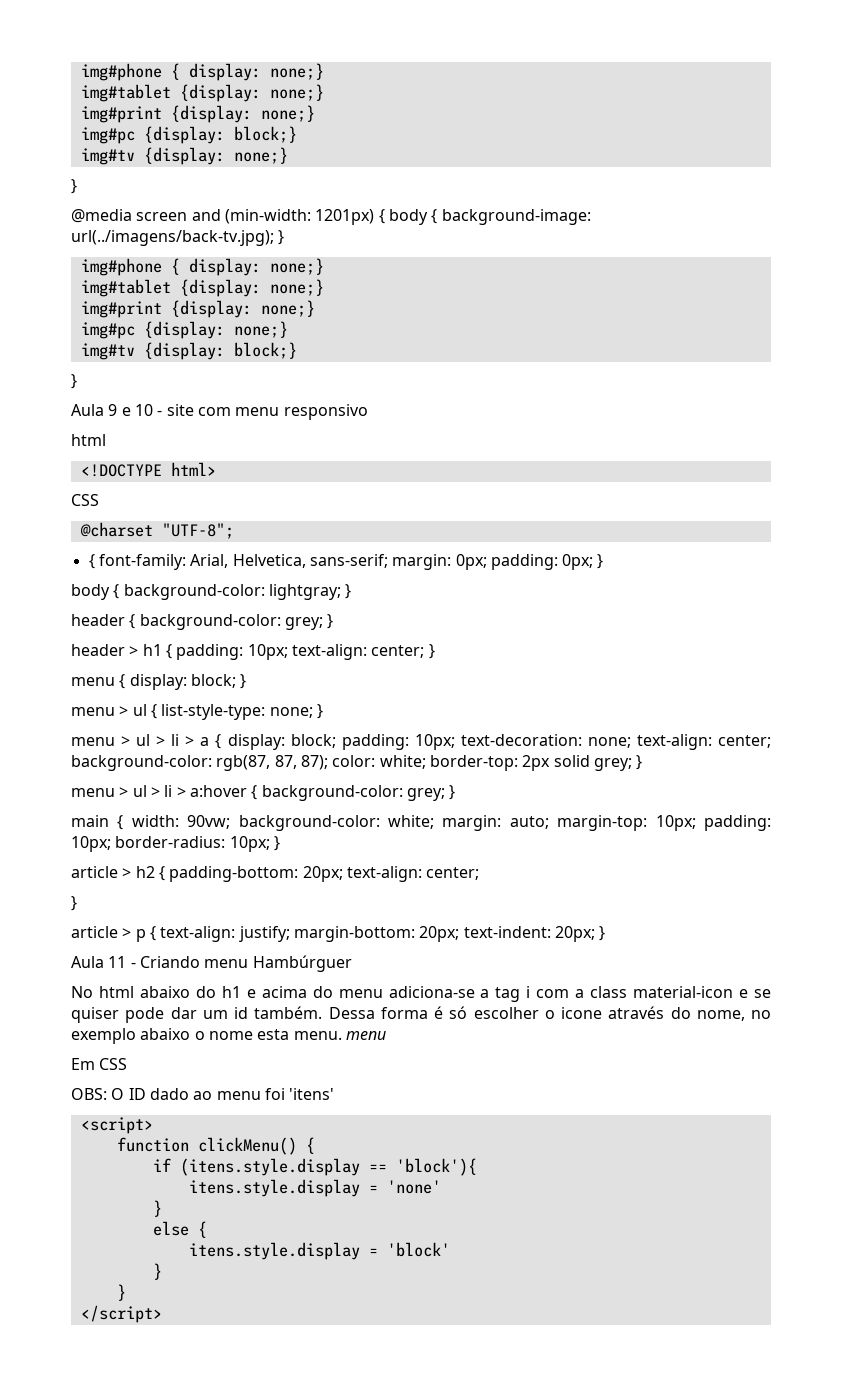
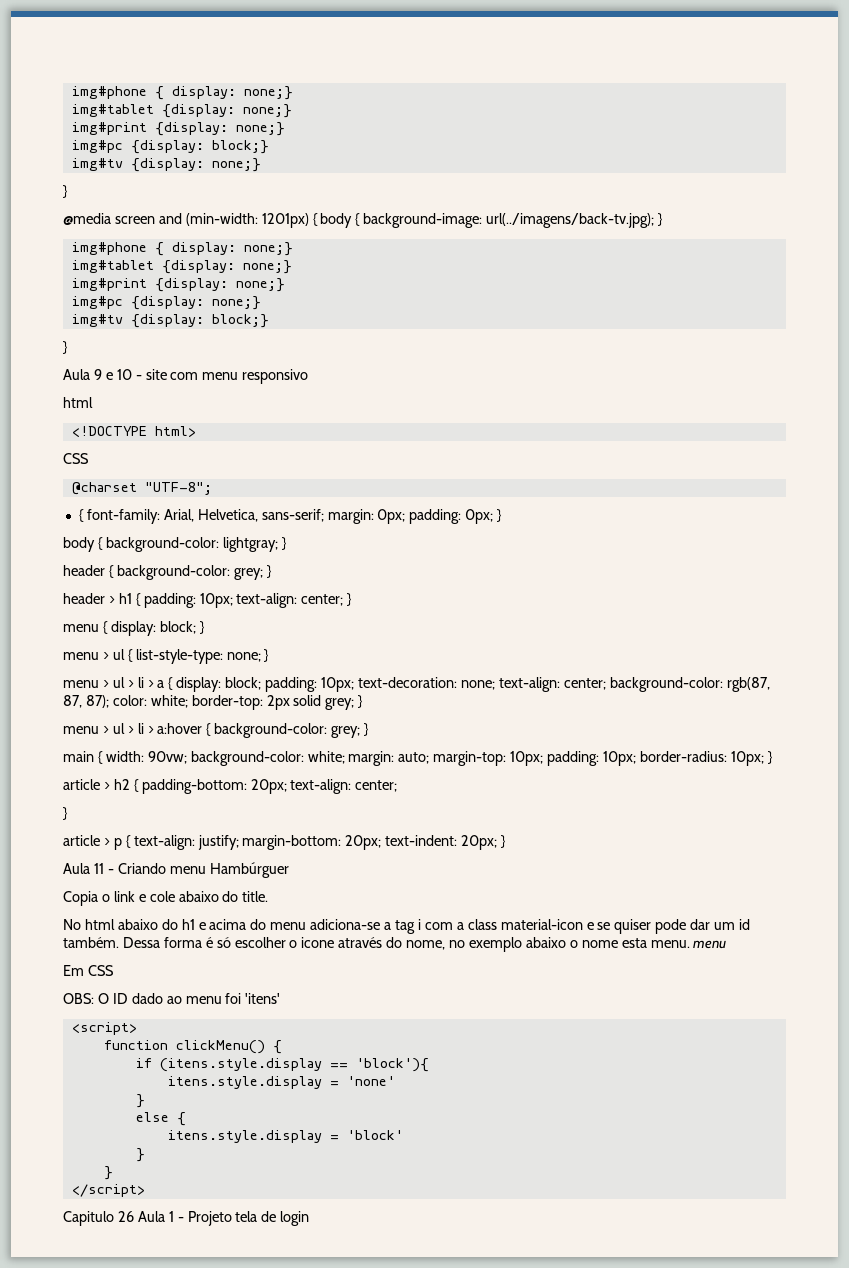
(352, 963) none -> [63,891,269,906] // Copia o link e cole abaixo do title.
(162, 1314) none -> [63,1211,310,1226] // Capitulo 26 Aula 1 - Projeto tela de login

